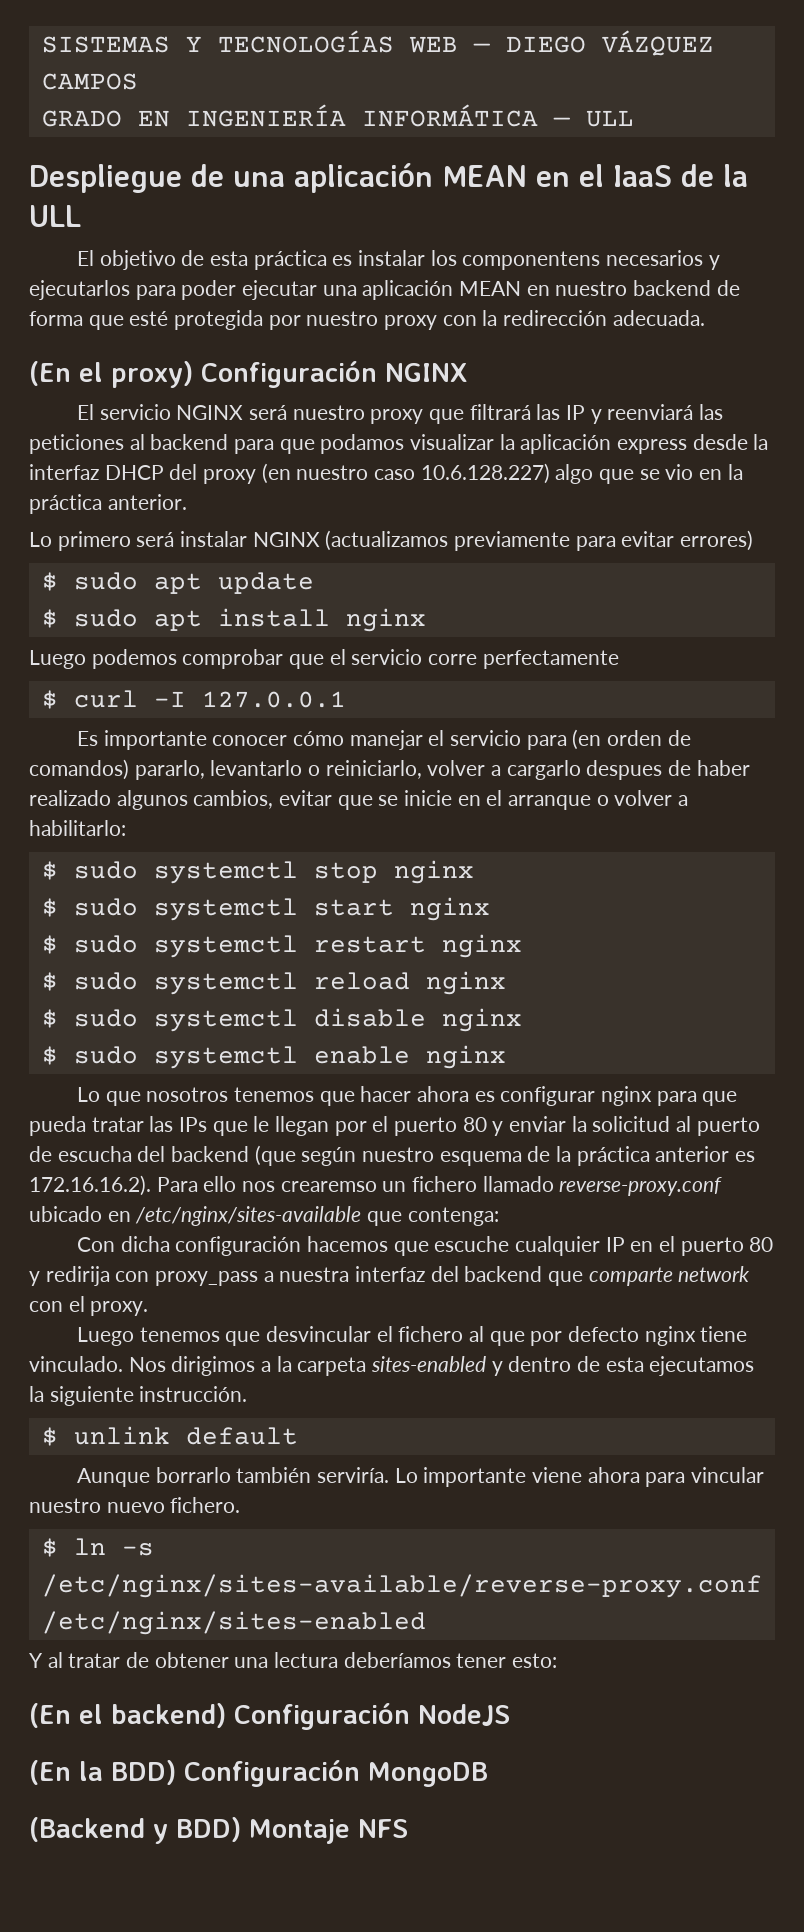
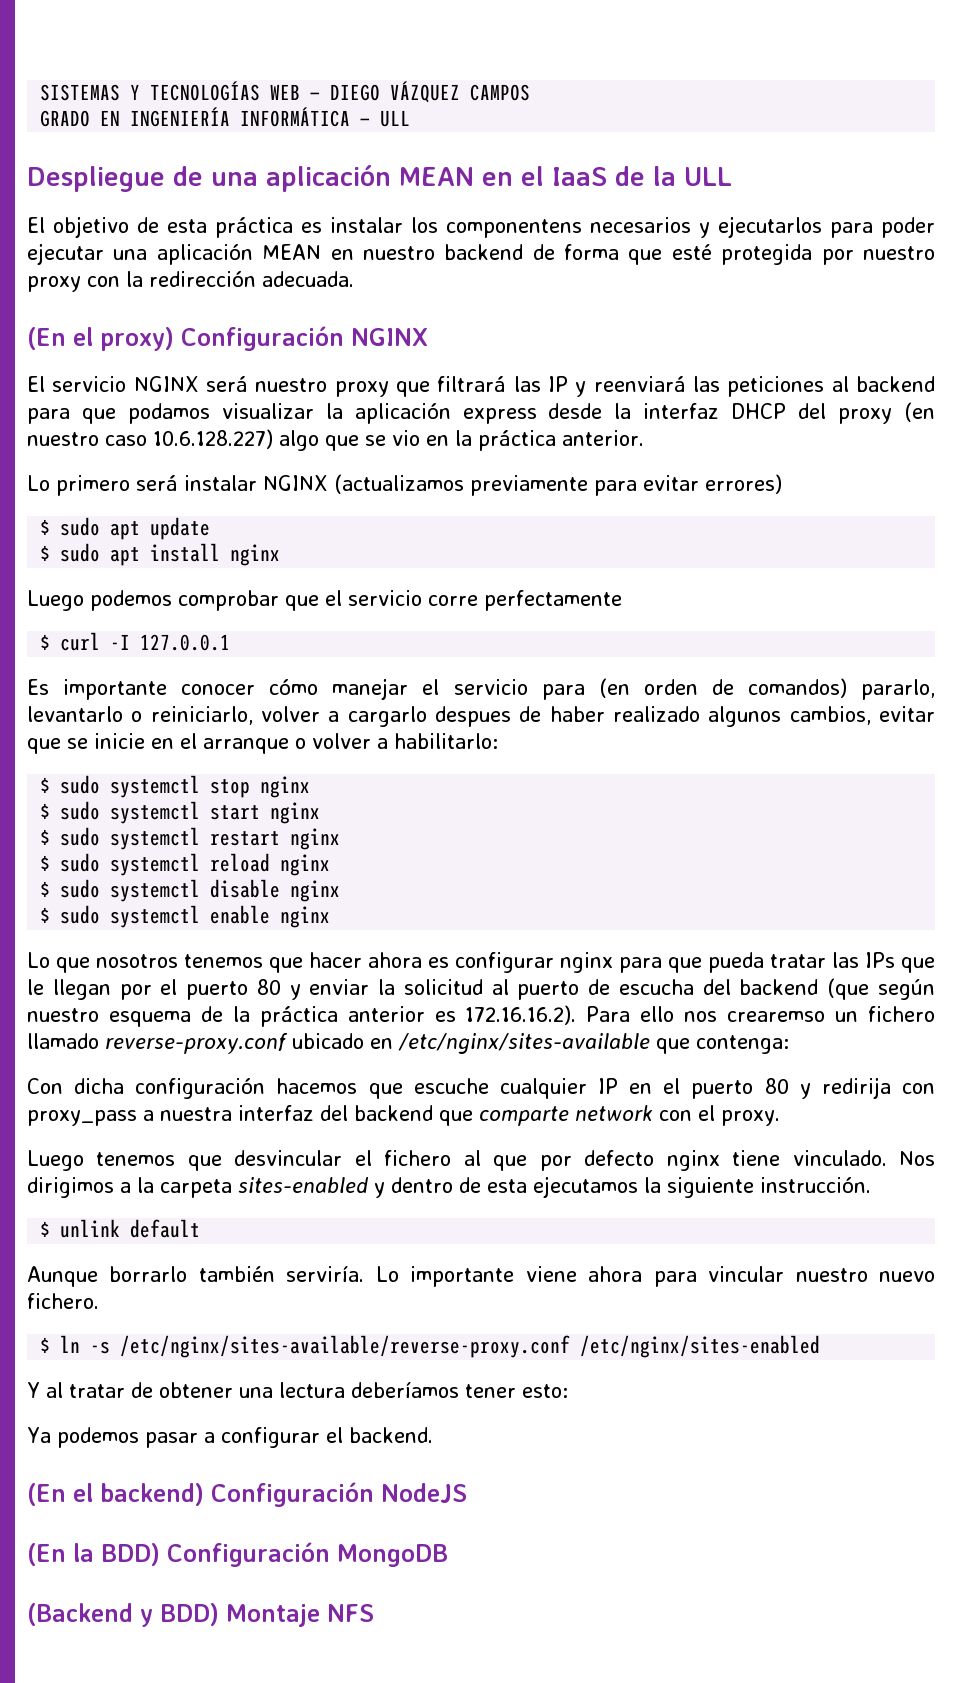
(558, 1660) none -> [27,1427,433,1448] // Ya podemos pasar a configurar el backend.

